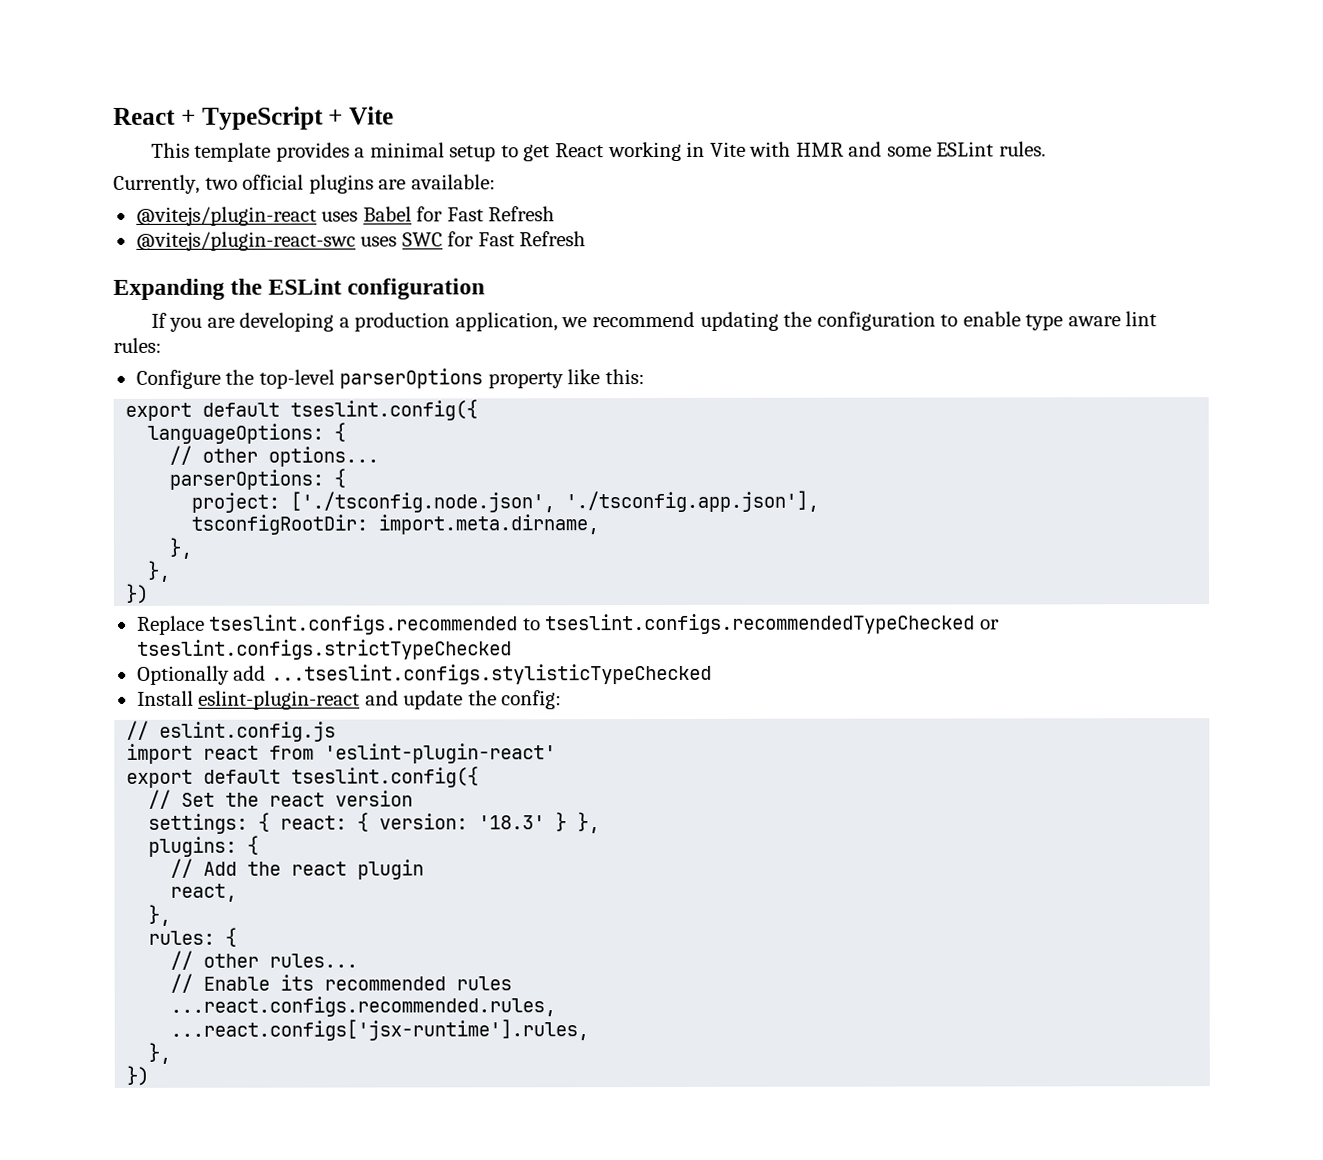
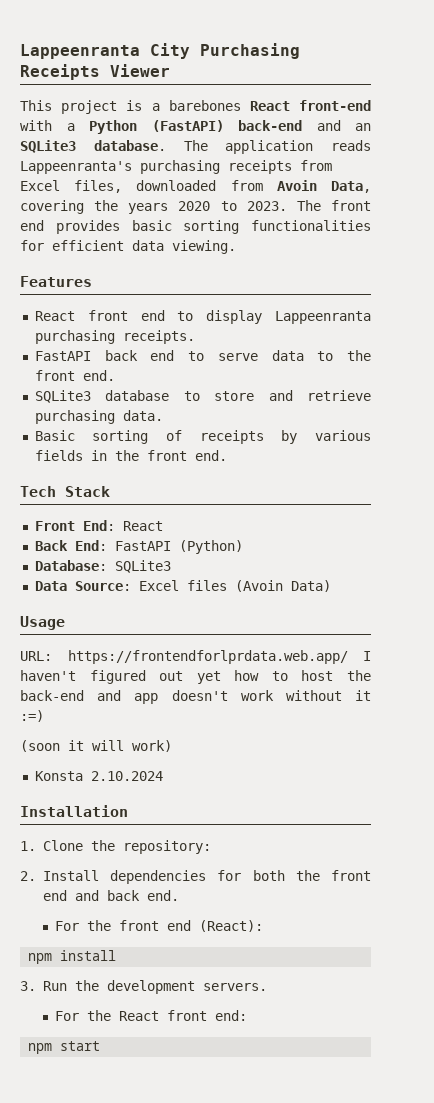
[113,106,394,130] [150,141,1046,162] [113,174,496,194] [135,206,556,226] [135,231,587,251] [113,278,486,300] [150,311,1158,332] [113,337,162,353] [135,368,645,389] [125,399,479,421] [147,422,347,444] [169,445,380,467] [169,468,347,490] [191,490,820,513] [191,514,600,535] [169,537,193,559] [147,560,172,582] [126,583,150,604] [136,613,1000,635] [136,639,512,660] [136,663,712,685] [136,690,563,710] [126,720,337,742] [126,743,557,764] [126,766,480,788] [148,789,414,809] [148,812,601,834] [148,835,260,857] [170,858,425,880] [170,883,238,902] [148,904,172,926] [148,927,238,947] [170,950,359,970] [170,973,513,993] [170,996,557,1017] [170,1019,590,1041] [148,1042,172,1064] [126,1065,150,1086] React + TypeScript + Vite // This template provides a minimal setup to get React working in Vite with HMR and some ESLint rules. // Currently, two official plugins are available: // @vitejs/plugin-react uses Babel for Fast Refresh // @vitejs/plugin-react-swc uses SWC for Fast Refresh // Expanding the ESLint configuration // If you are developing a production application, we recommend updating the configuration to enable type aware lint rules: // Configure the top-level parserOptions property like this: // export default tseslint.config({ // languageOptions: { // // other options... // parserOptions: { // project: ['./tsconfig.node.json', './tsconfig.app.json'], // tsconfigRootDir: import.meta.dirname, // }, // }, // }) // Replace tseslint.configs.recommended to tseslint.configs.recommendedTypeChecked or tseslint.configs.strictTypeChecked // Optionally add ...tseslint.configs.stylisticTypeChecked // Install eslint-plugin-react and update the config: // // eslint.config.js // import react from 'eslint-plugin-react' // export default tseslint.config({ // // Set the react version // settings: { react: { version: '18.3' } }, // plugins: { // // Add the react plugin // react, // }, // rules: { // // other rules... // // Enable its recommended rules // ...react.configs.recommended.rules, // ...react.configs['jsx-runtime'].rules, // }, // }) -> [20,43,300,59] [20,64,170,80] [20,100,371,114] [20,120,371,134] [20,140,371,154] [20,160,332,174] [20,180,371,193] [20,200,371,214] [20,220,371,234] [20,240,236,254] [20,276,92,287] [34,310,371,324] [34,330,195,344] [34,350,371,361] [34,370,115,381] [34,390,371,403] [34,410,163,424] [34,430,371,444] [34,450,227,461] [20,486,110,497] [34,520,163,531] [34,540,243,554] [34,560,171,573] [34,580,331,592] [20,616,65,630] [20,650,371,664] [20,670,371,684] [20,690,371,704] [20,710,44,722] [20,740,172,752] [34,771,163,781] [20,805,128,817] [20,840,211,854] [20,870,371,884] [42,890,179,901] [55,920,264,932] [28,950,117,964] [20,980,267,994] [55,1010,248,1021] [28,1041,101,1054] Lappeenranta City Purchasing Receipts Viewer // This project is a barebones React front-end with a Python (FastAPI) back-end and an SQLite3 database. The application reads Lappeenranta's purchasing receipts from Excel files, downloaded from Avoin Data, covering the years 2020 to 2023. The front end provides basic sorting functionalities for efficient data viewing. // Features // React front end to display Lappeenranta purchasing receipts. // FastAPI back end to serve data to the front end. // SQLite3 database to store and retrieve purchasing data. // Basic sorting of receipts by various fields in the front end. // Tech Stack // Front End: React // Back End: FastAPI (Python) // Database: SQLite3 // Data Source: Excel files (Avoin Data) // Usage // URL: https://frontendforlprdata.web.app/ I haven't figured out yet how to host the back-end and app doesn't work without it :=) // (soon it will work) // Konsta 2.10.2024 // Installation // 1. Clone the repository: // 2. Install dependencies for both the front end and back end. // For the front end (React): // npm install // 3. Run the development servers. // For the React front end: // npm start

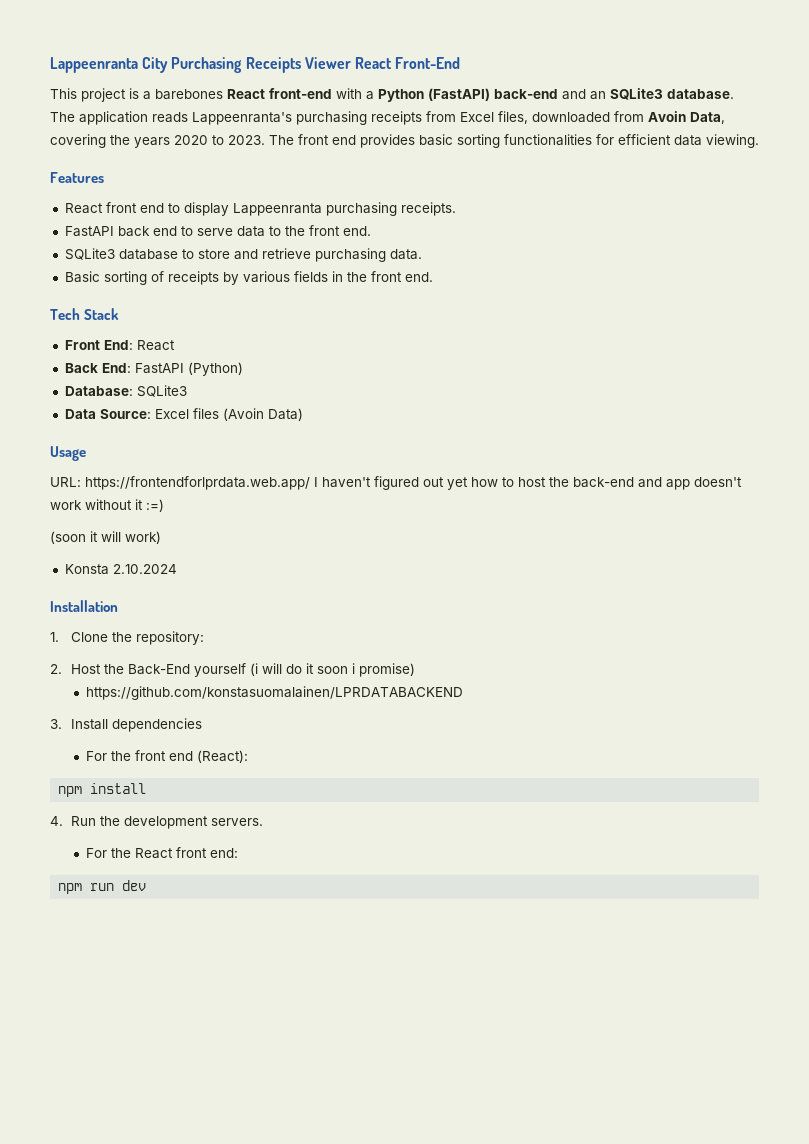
(170, 70) none -> [354,57,461,69] React Front-End
[42,870,371,884] [42,890,179,901] Install dependencies for both the front end and back end. -> [71,663,416,677] [86,686,464,700] [50,718,203,732] Host the Back-End yourself (i will do it soon i promise) // https://github.com/konstasuomalainen/LPRDATABACKEND // 3. Install dependencies
[20,981,36,991] 3. -> [50,816,63,826] 4.
[60,1041,101,1051] start -> [90,880,147,891] run dev

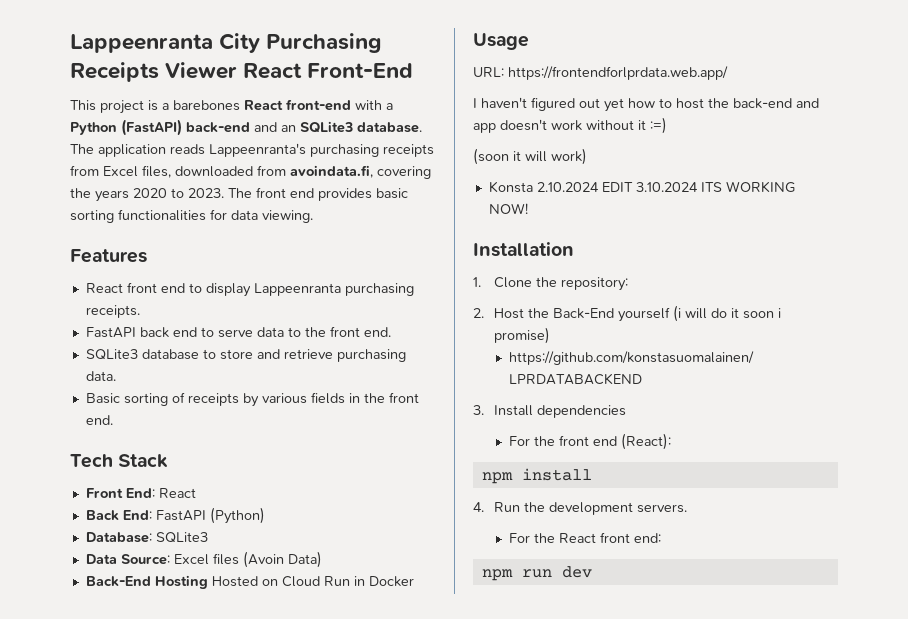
[648,111,725,124] Avoin Data, -> [290,165,373,178] avoindata.fi,
[618,134,671,145] efficient -> (227, 214) none
(303, 414) none -> [85,575,414,589] // Back-End Hosting Hosted on Cloud Run in Docker
(310, 483) none -> (728, 73) //
(177, 569) none -> [601,181,796,193] [488,203,528,214] EDIT 3.10.2024 ITS WORKING NOW!

